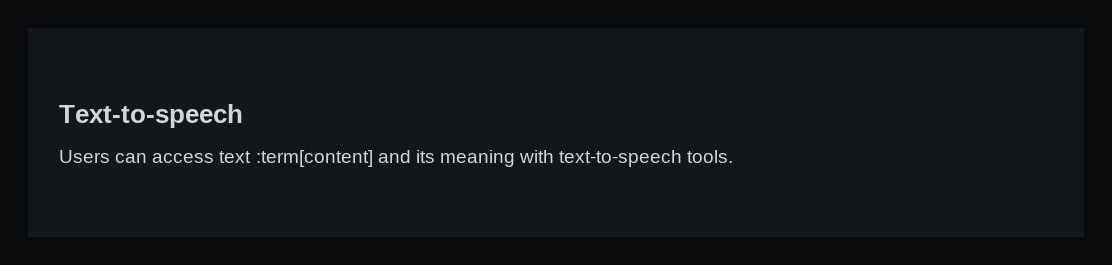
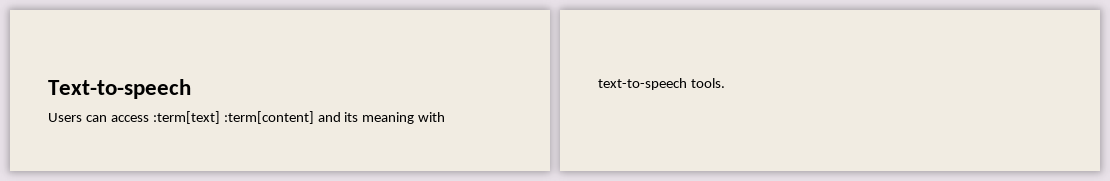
[219,151,252,163] text -> [152,111,220,124] :term[text]

